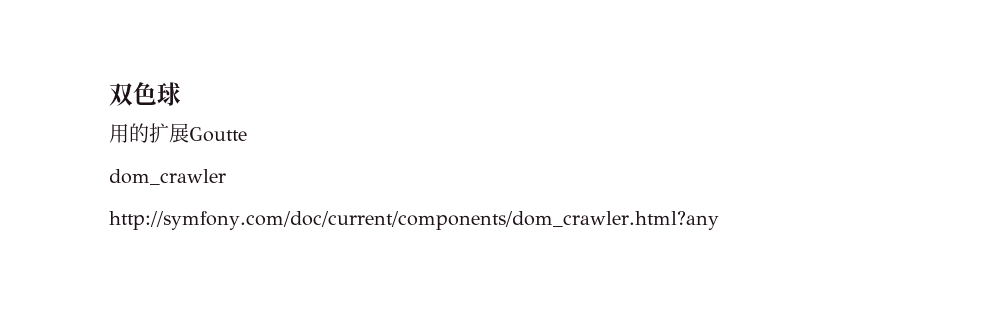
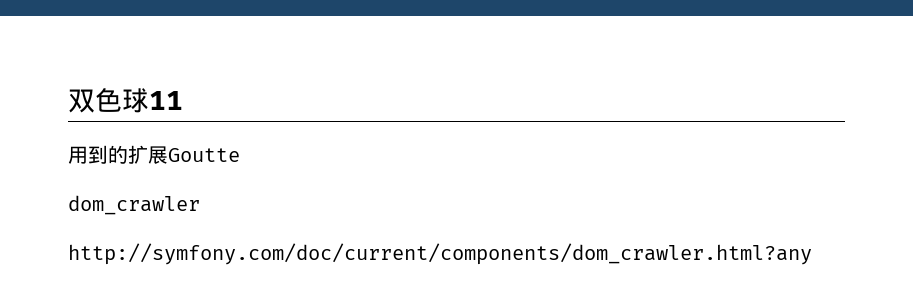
(181, 94) none -> [149,91,183,110] 11
(129, 133) none -> [88,145,108,164] 到

